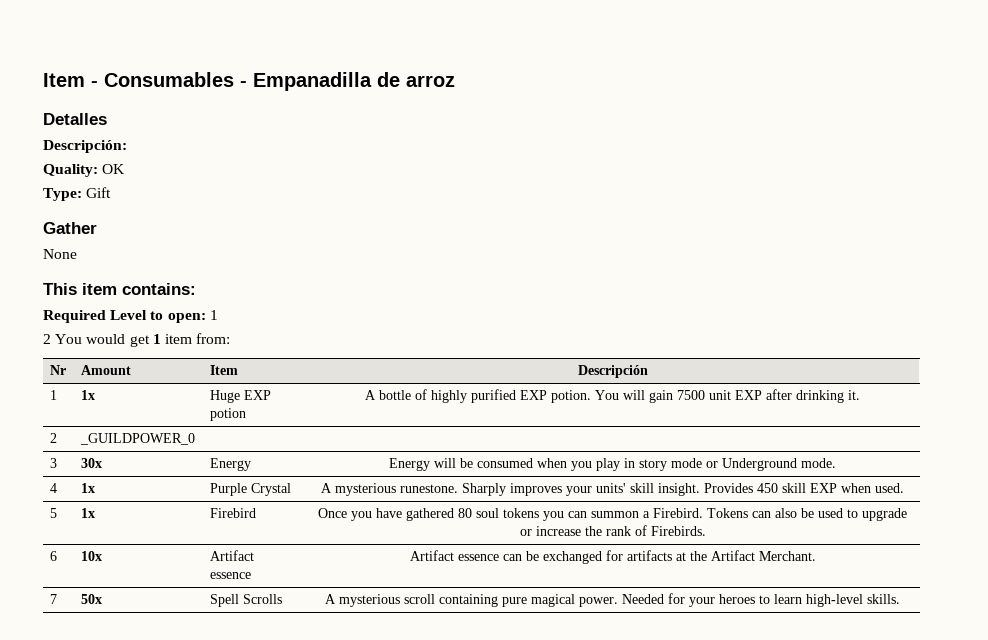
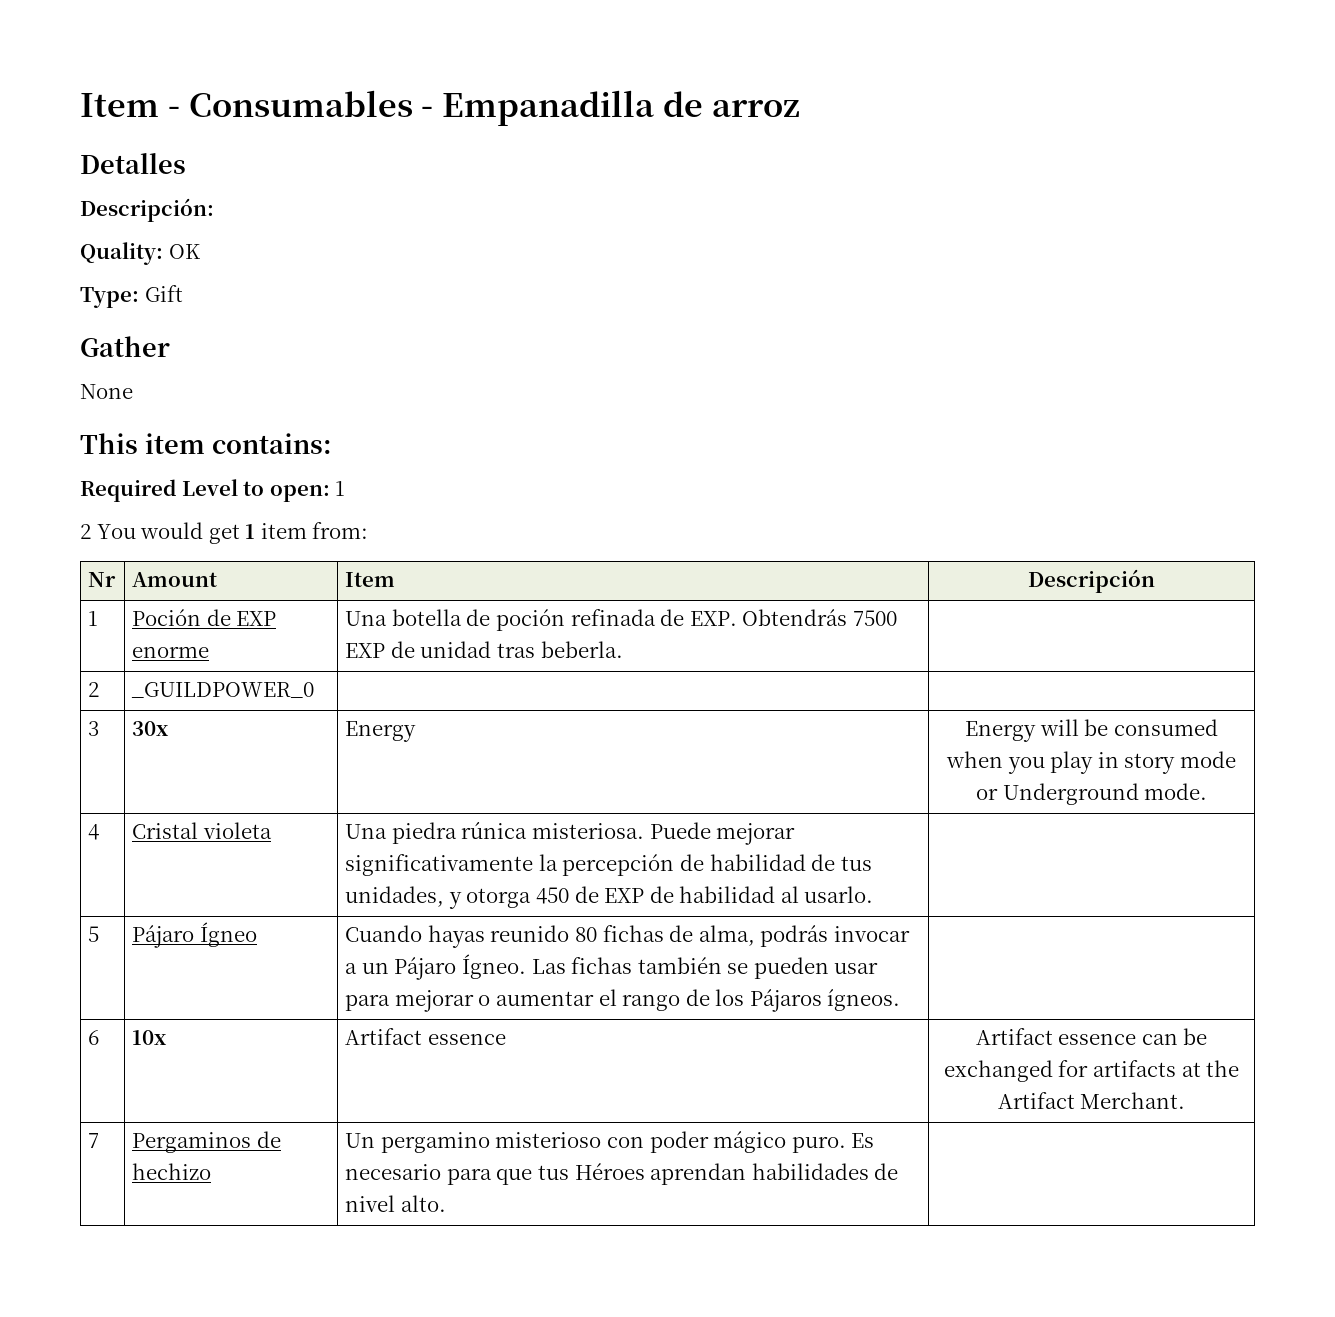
[81,390,96,400] [210,390,272,403] [210,408,247,421] [365,389,860,403] 1x | Huge EXP potion | A bottle of highly purified EXP potion. You will gain 7500 unit EXP after drinking it. -> [132,609,277,626] [132,646,210,658] [345,609,897,631] [345,641,623,658] Poción de EXP enorme | Una botella de poción refinada de EXP. Obtendrás 7500 EXP de unidad tras beberla. |
[81,483,96,493] [210,483,292,496] [321,483,904,496] [50,508,58,518] [81,508,96,518] [210,508,257,518] [318,508,907,521] [519,525,706,536] 1x | Purple Crystal | A mysterious runestone. Sharply improves your units' skill insight. Provides 450 skill EXP when used. // 5 | 1x | Firebird | Once you have gathered 80 soul tokens you can summon a Firebird. Tokens can also be used to upgrade or increase the rank of Firebirds. -> [132,822,272,839] [345,821,796,845] [345,854,872,876] [345,886,874,909] [88,926,100,942] [132,922,257,948] [345,925,910,948] [345,954,879,980] [345,989,901,1012] Cristal violeta | Una piedra rúnica misteriosa. Puede mejorar significativamente la percepción de habilidad de tus unidades, y otorga 450 de EXP de habilidad al usarlo. | // 5 | Pájaro Ígneo | Cuando hayas reunido 80 fichas de alma, podrás invocar a un Pájaro Ígneo. Las fichas también se pueden usar para mejorar o aumentar el rango de los Pájaros ígneos. |
[81,594,103,604] [210,594,283,607] [325,593,900,607] 50x | Spell Scrolls | A mysterious scroll containing pure magical power. Needed for your heroes to learn high-level skills. -> [132,1131,281,1153] [132,1163,212,1180] [345,1131,875,1153] [345,1163,899,1185] [345,1195,446,1212] Pergaminos de hechizo | Un pergamino misterioso con poder mágico puro. Es necesario para que tus Héroes aprendan habilidades de nivel alto. |

